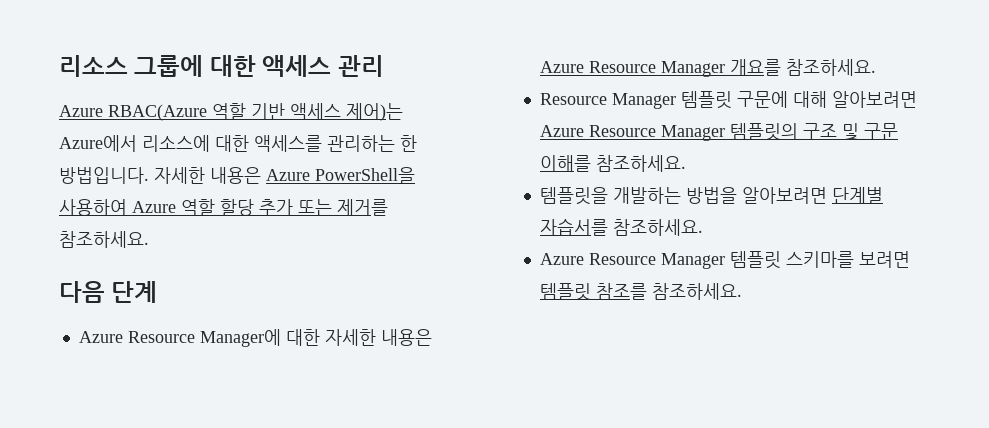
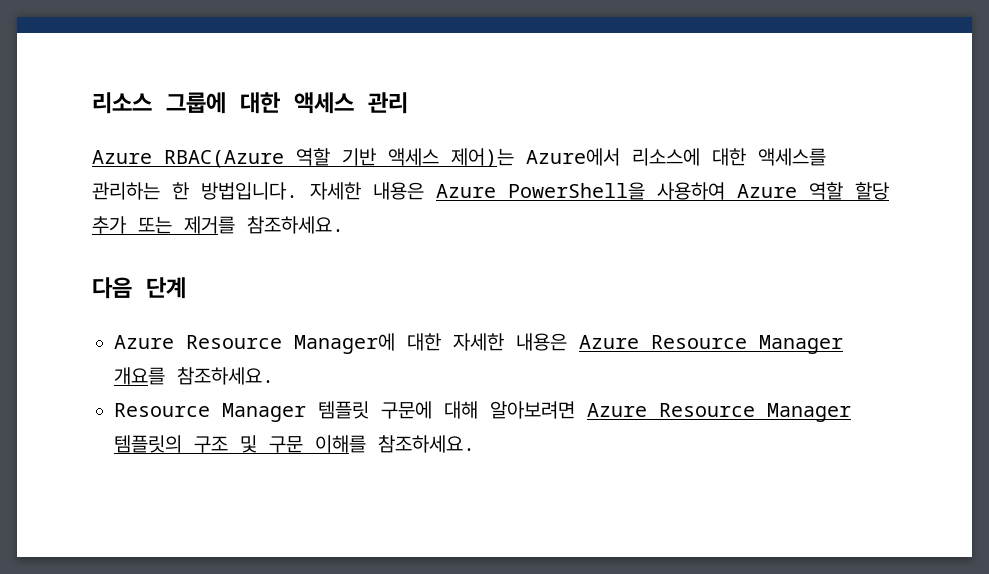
[539,187,883,205] [539,218,703,236] [539,251,910,269] [539,283,742,301] // 템플릿을 개발하는 방법을 알아보려면 단계별 자습서를 참조하세요. // Azure Resource Manager 템플릿 스키마를 보려면 템플릿 참조를 참조하세요. -> (475, 444) none

